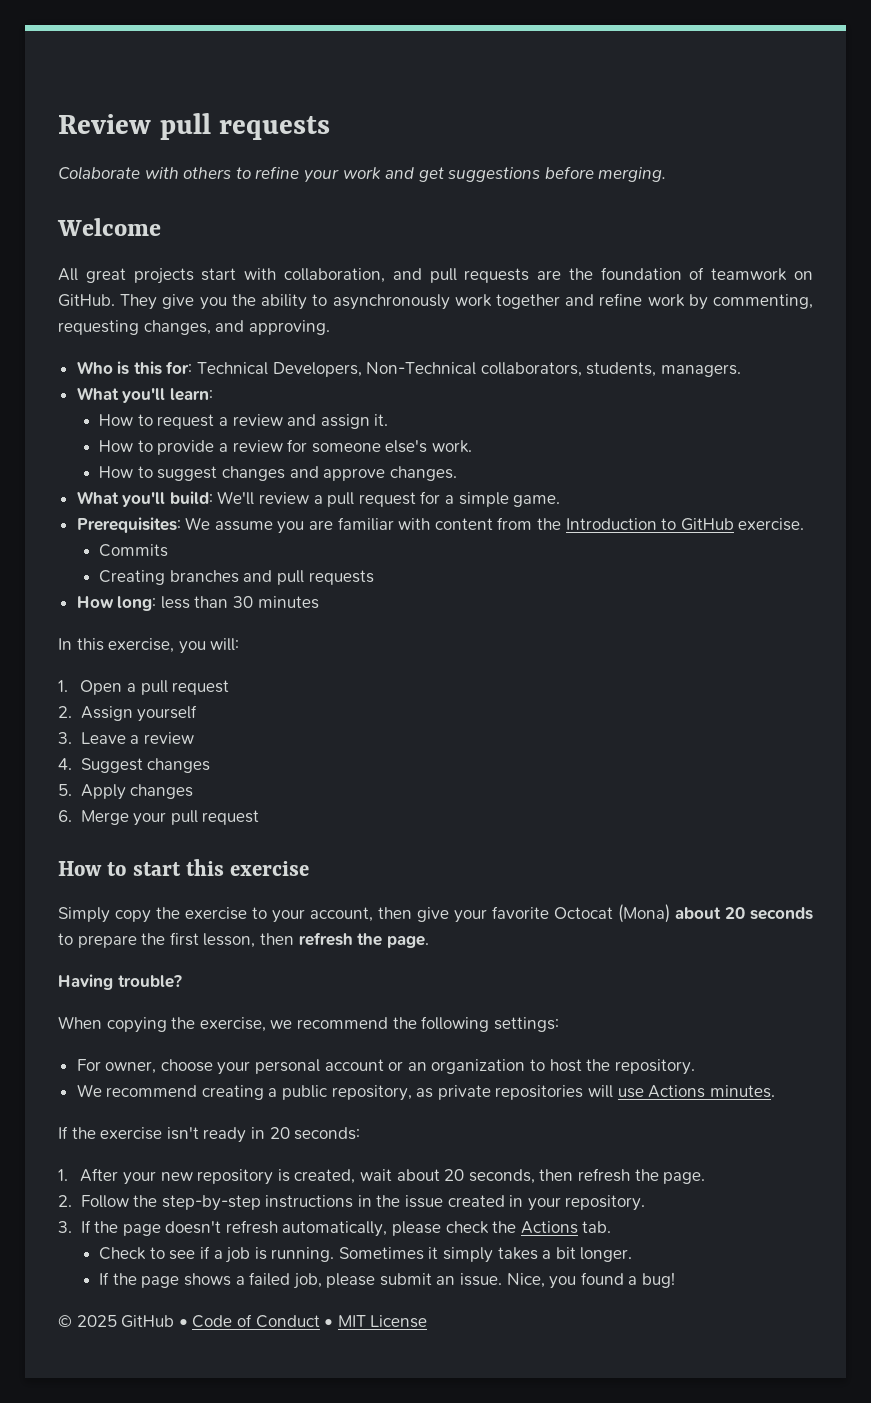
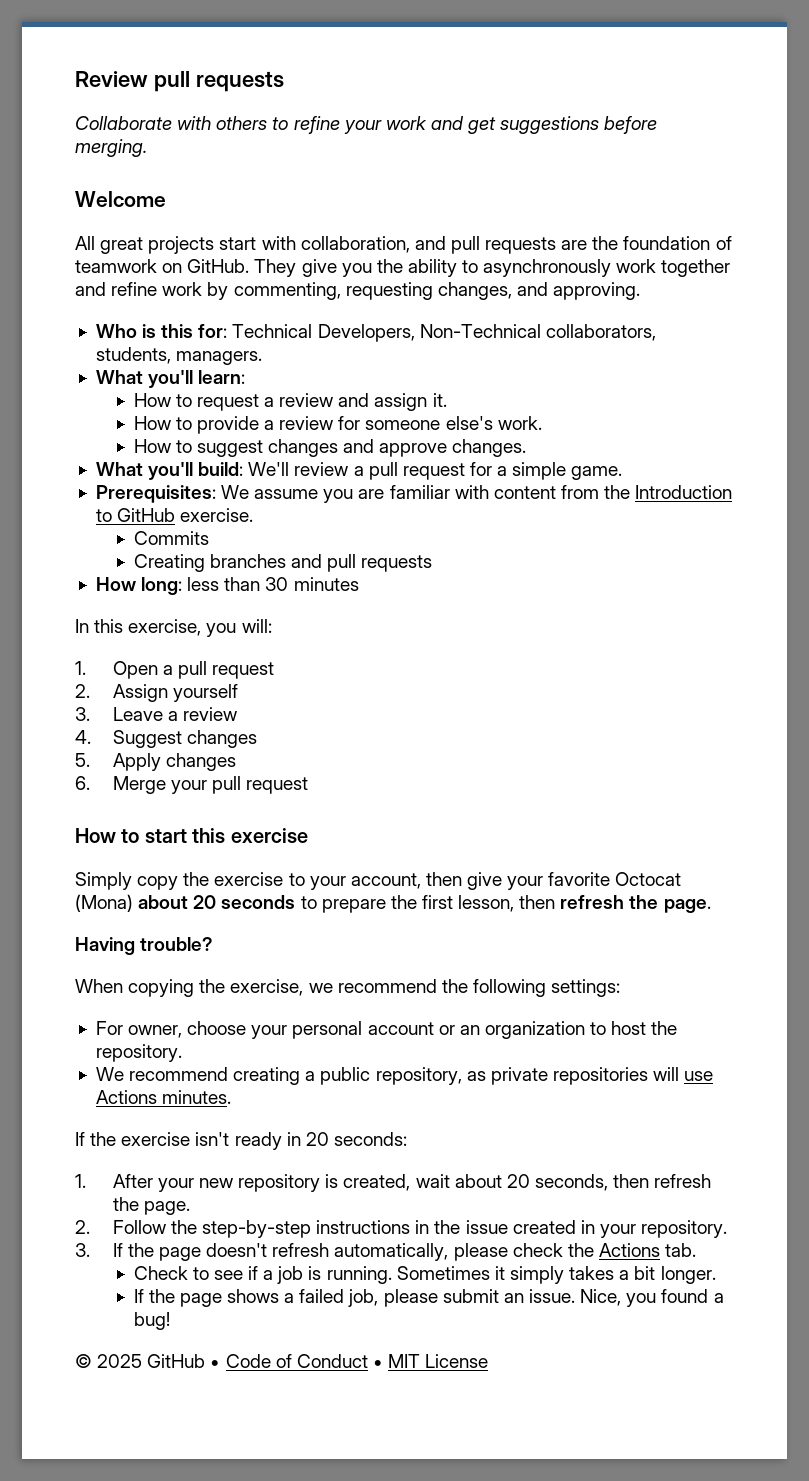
[58,166,140,180] Colaborate -> [75,116,172,130] Collaborate

